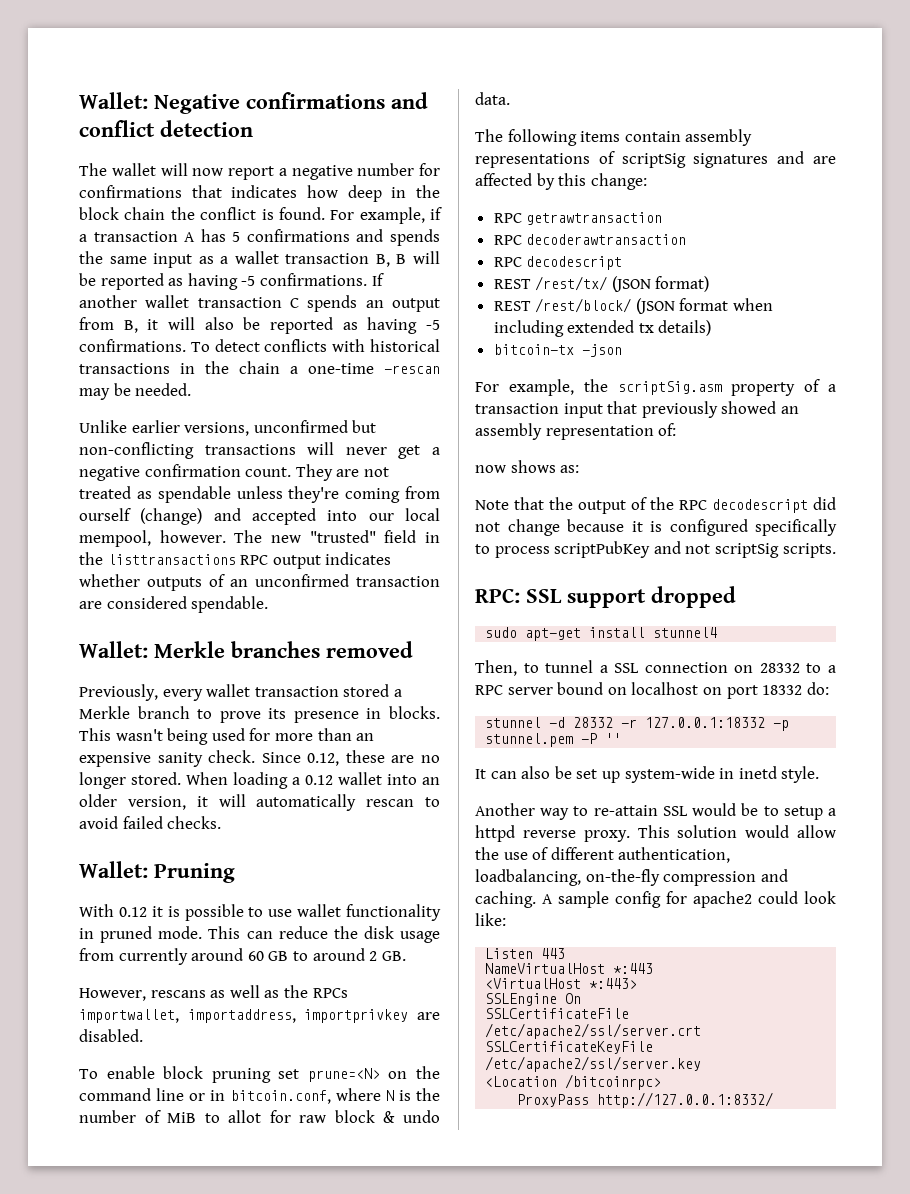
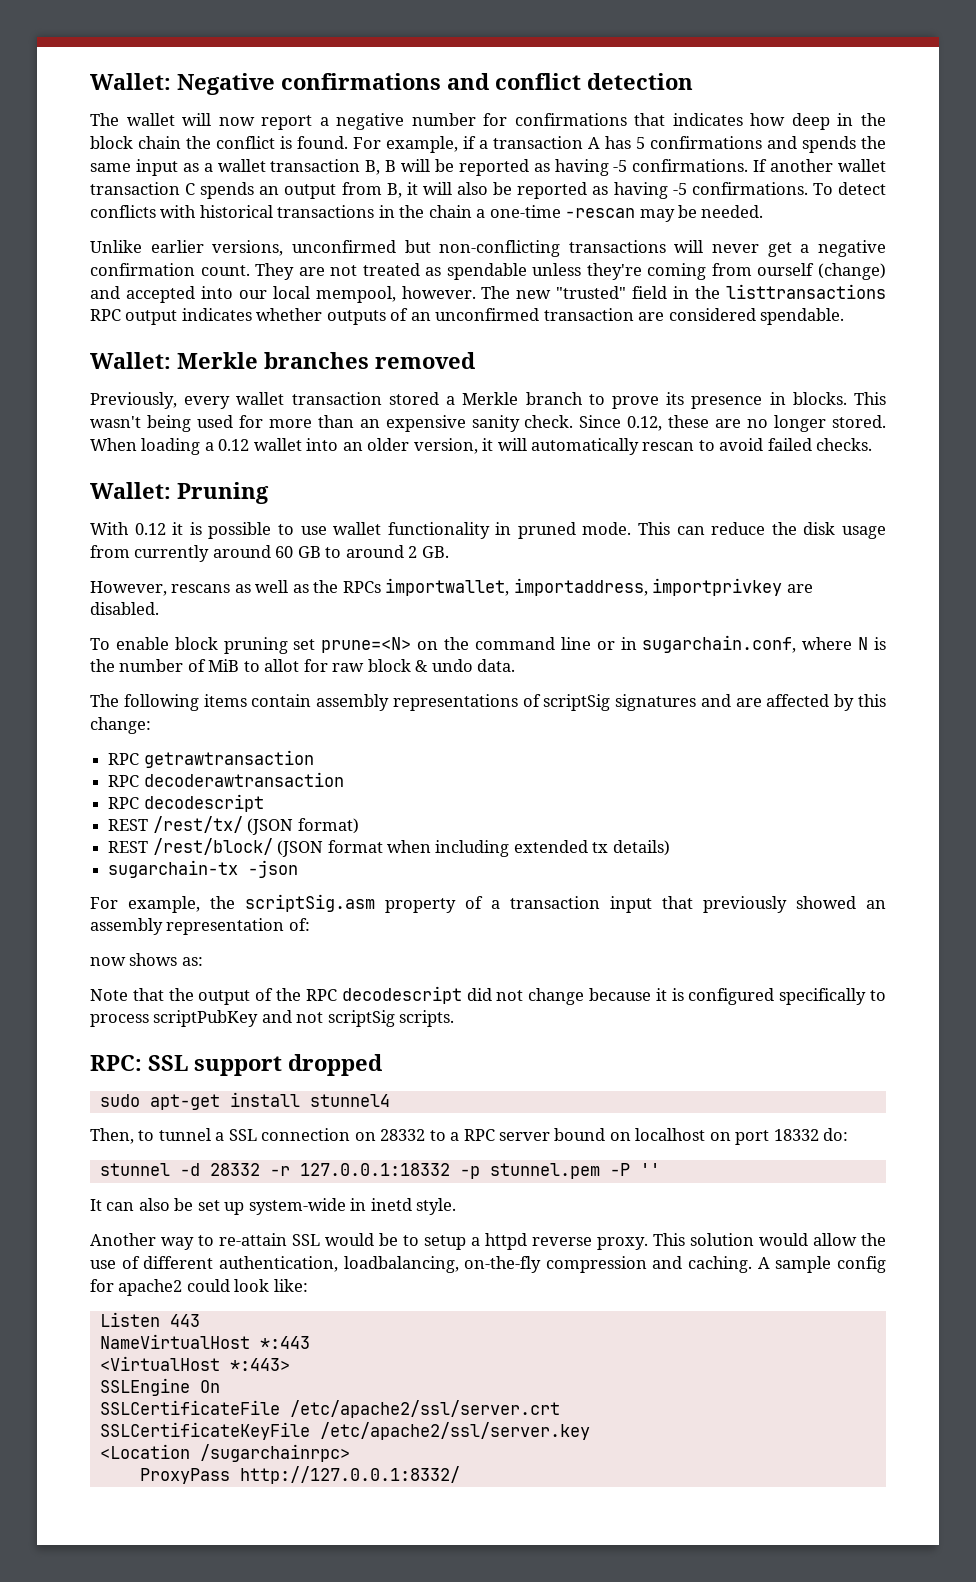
[230,1090,331,1104] bitcoin.conf, -> [642,635,797,653] sugarchain.conf,
[493,344,574,355] bitcoin-tx -> [108,860,239,878] sugarchain-tx
[565,1074,662,1090] /bitcoinrpc> -> [199,1444,350,1462] /sugarchainrpc>

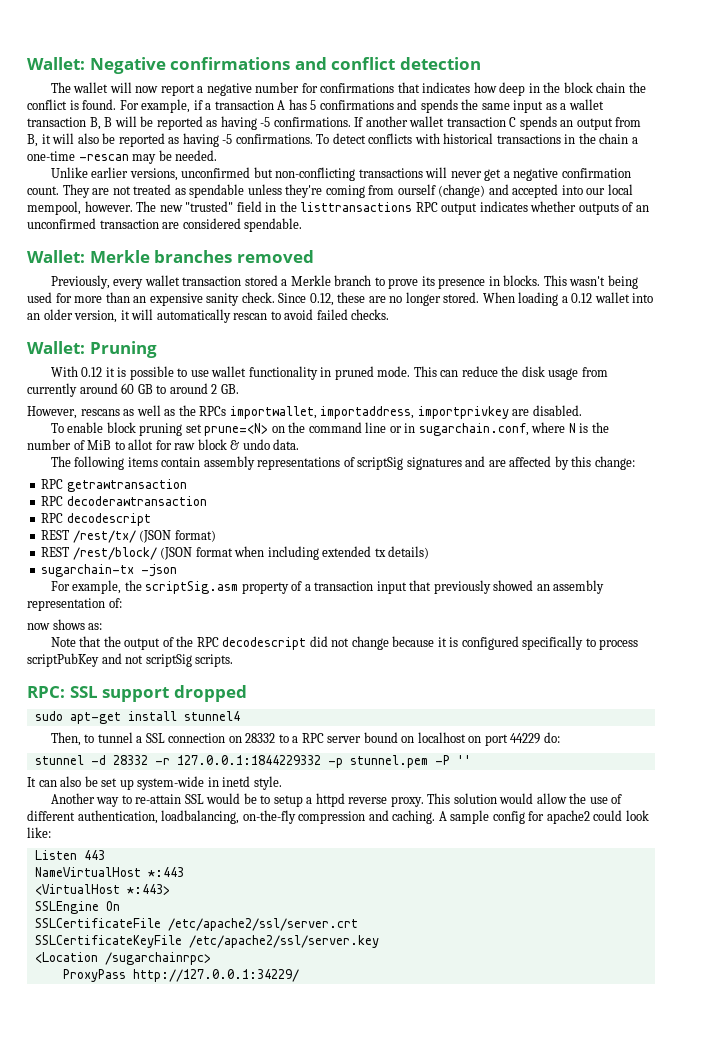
[773,1129,819,1141] 18332 -> [510,733,541,744] 44229
[299,1163,450,1176] 127.0.0.1:18332 -> [176,755,321,765] 127.0.0.1:1844229332
[239,1466,460,1484] http://127.0.0.1:8332/ -> [132,969,299,982] http://127.0.0.1:34229/

